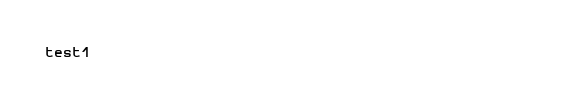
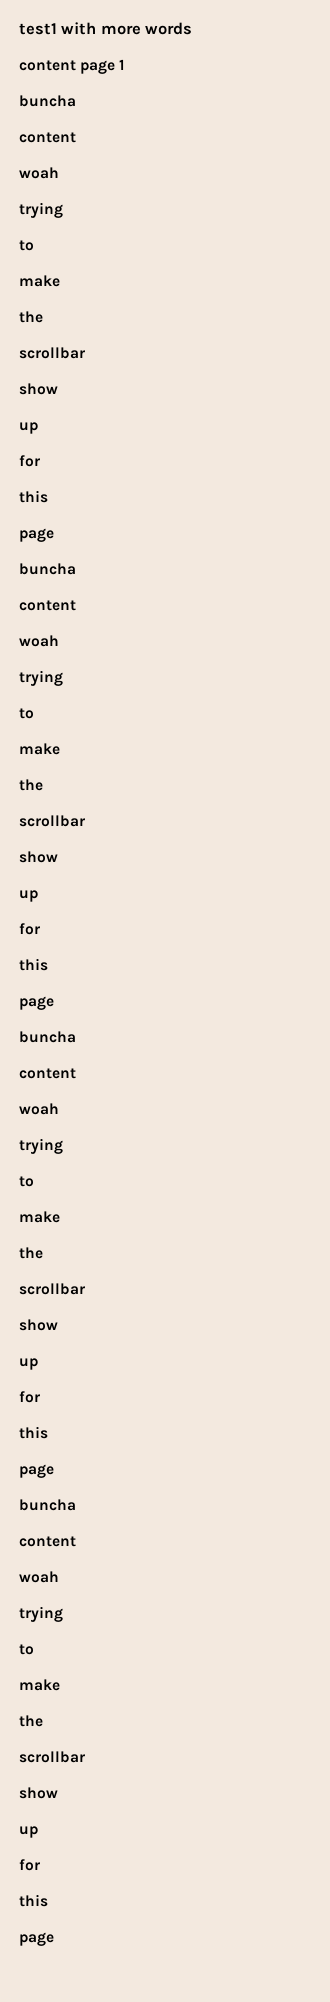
(90, 52) none -> [61,22,193,35] [19,59,126,74] [19,95,76,107] [19,132,76,143] [19,167,59,179] [19,202,63,218] [19,240,34,251] [19,275,60,287] [19,311,43,323] [19,347,85,359] [19,383,58,395] [19,422,38,434] [19,455,40,467] [19,490,48,503] [19,528,54,542] [19,563,76,575] [19,600,76,611] [19,635,59,647] [19,670,63,686] [19,708,34,719] [19,743,60,755] [19,779,43,791] [19,815,85,827] [19,851,58,863] [19,890,38,902] [19,923,40,935] [19,958,48,971] [19,996,54,1010] [19,1031,76,1043] [19,1068,76,1079] [19,1103,59,1115] [19,1138,63,1154] [19,1176,34,1187] [19,1211,60,1223] [19,1247,43,1259] [19,1283,85,1295] [19,1319,58,1331] [19,1358,38,1370] [19,1391,40,1403] [19,1426,48,1439] [19,1464,54,1478] [19,1499,76,1511] [19,1536,76,1547] [19,1571,59,1583] [19,1606,63,1622] [19,1644,34,1655] [19,1679,60,1691] [19,1715,43,1727] [19,1751,85,1763] [19,1787,58,1799] [19,1826,38,1838] [19,1859,40,1871] [19,1894,48,1907] [19,1932,54,1946] with more words // content page 1 // buncha // content // woah // trying // to // make // the // scrollbar // show // up // for // this // page // buncha // content // woah // trying // to // make // the // scrollbar // show // up // for // this // page // buncha // content // woah // trying // to // make // the // scrollbar // show // up // for // this // page // buncha // content // woah // trying // to // make // the // scrollbar // show // up // for // this // page

